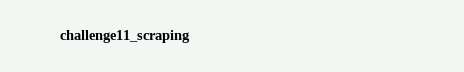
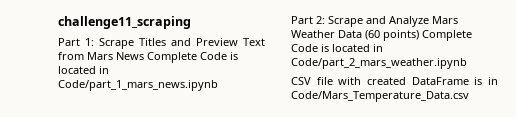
(190, 36) none -> [58,38,265,49] [58,52,238,63] [58,66,109,74] [58,80,218,91] [291,16,458,27] [291,30,472,41] [291,44,383,52] [291,58,467,69] [291,77,498,85] [291,91,469,102] // Part 1: Scrape Titles and Preview Text from Mars News Complete Code is located in Code/part_1_mars_news.ipynb // Part 2: Scrape and Analyze Mars Weather Data (60 points) Complete Code is located in Code/part_2_mars_weather.ipynb // CSV file with created DataFrame is in Code/Mars_Temperature_Data.csv

